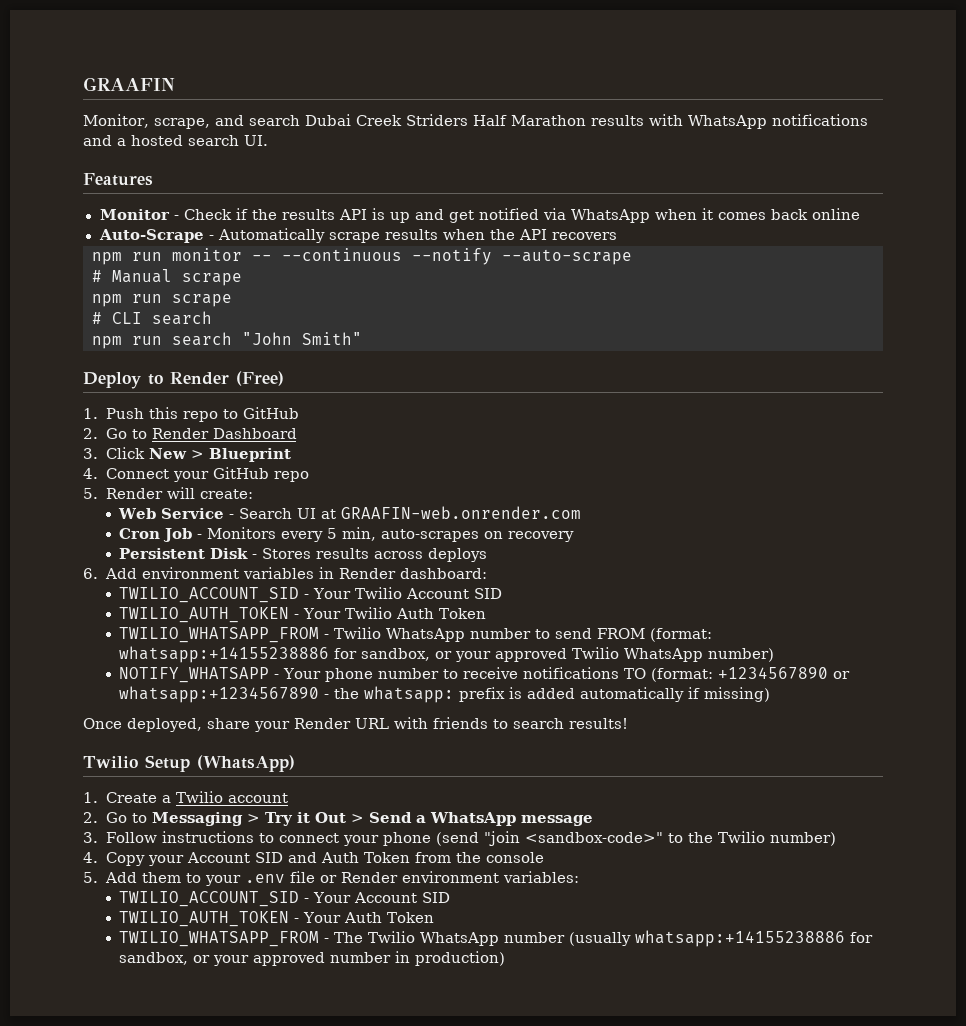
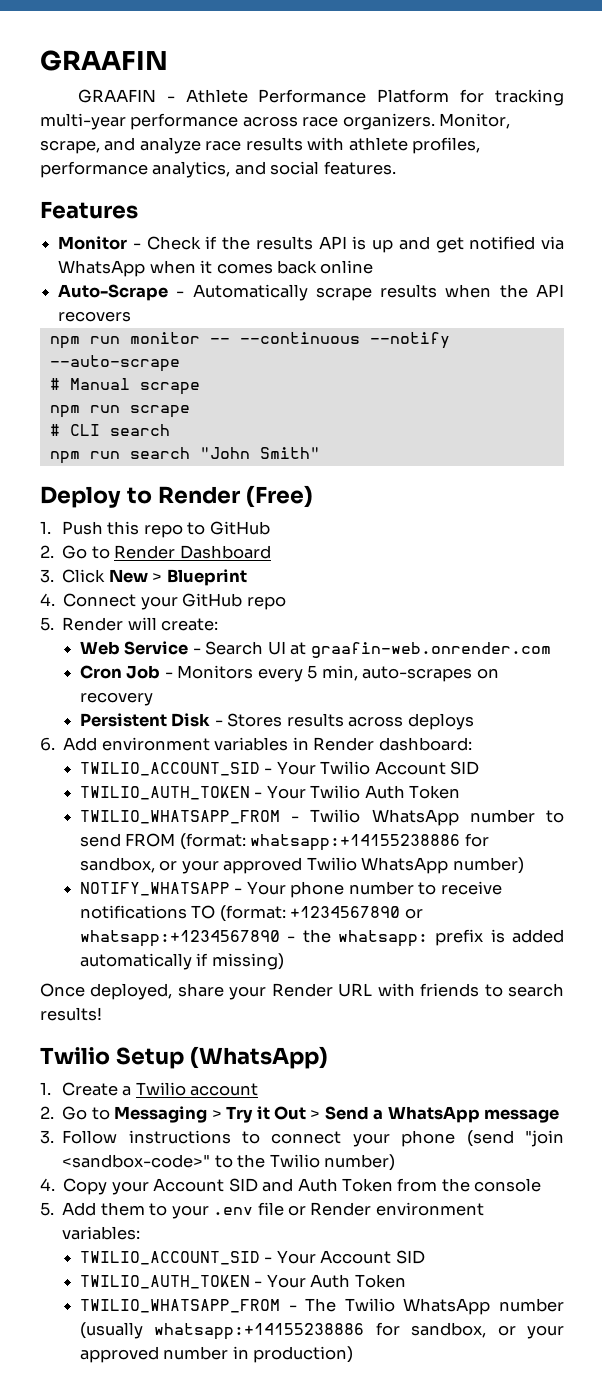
[83,114,868,129] [83,135,268,146] Monitor, scrape, and search Dubai Creek Striders Half Marathon results with WhatsApp notifications and a hosted search UI. -> [77,89,564,106] [40,113,511,130] [40,137,481,154] [40,161,396,178] GRAAFIN - Athlete Performance Platform for tracking multi-year performance across race organizers. Monitor, scrape, and analyze race results with athlete profiles, performance analytics, and social features.
[341,506,582,519] GRAAFIN-web.onrender.com -> [310,642,551,658] graafin-web.onrender.com

